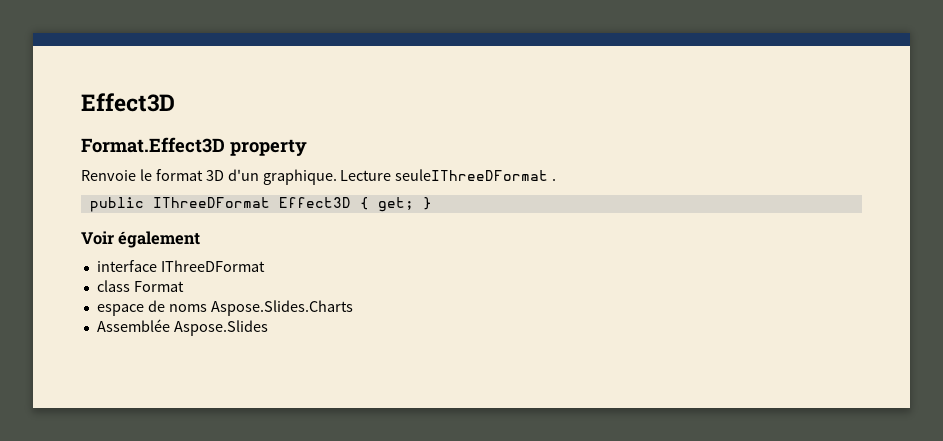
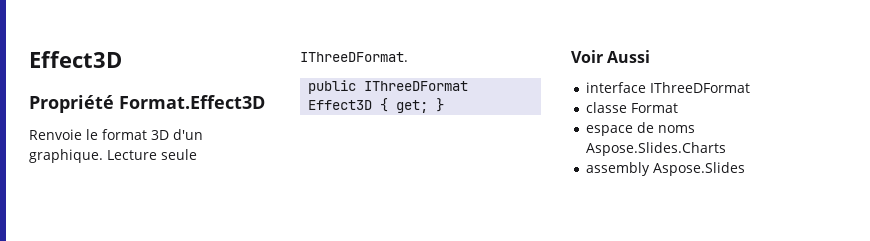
(175, 102) none -> [29,95,114,113] Propriété
[230,139,307,156] property -> (265, 102) none
[395,169,557,181] seuleIThreeDFormat . -> [161,149,197,160] [300,52,408,62] seule IThreeDFormat.
[118,231,201,248] également -> [607,50,651,63] Aussi
[96,280,130,292] class -> [586,102,628,113] classe
[96,319,170,332] Assemblée -> [586,162,651,176] assembly

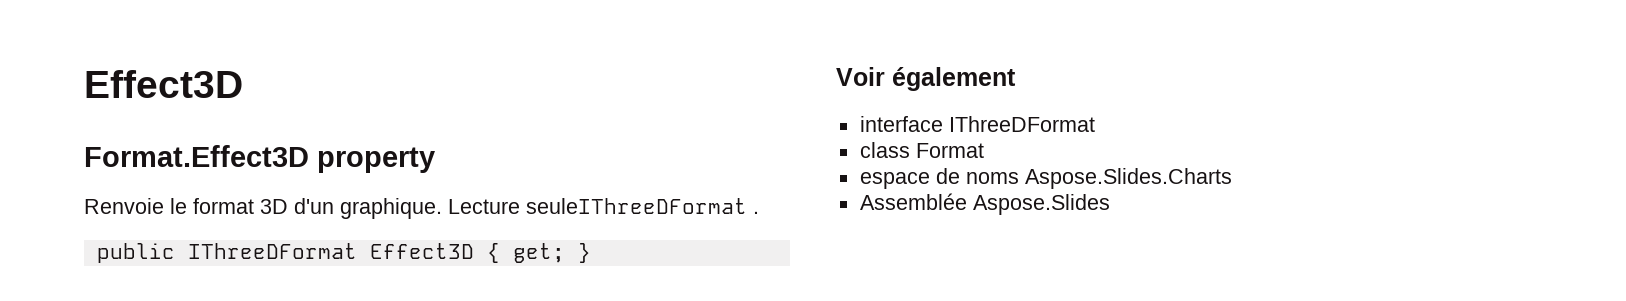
[29,95,114,113] Propriété -> (243, 84) none
(265, 102) none -> [317,147,435,173] property
[161,149,197,160] [300,52,408,62] seule IThreeDFormat. -> [526,198,759,214] seuleIThreeDFormat .
[607,50,651,63] Aussi -> [892,67,1016,91] également
[586,102,628,113] classe -> [859,142,910,158] class
[586,162,651,176] assembly -> [859,193,967,210] Assemblée

